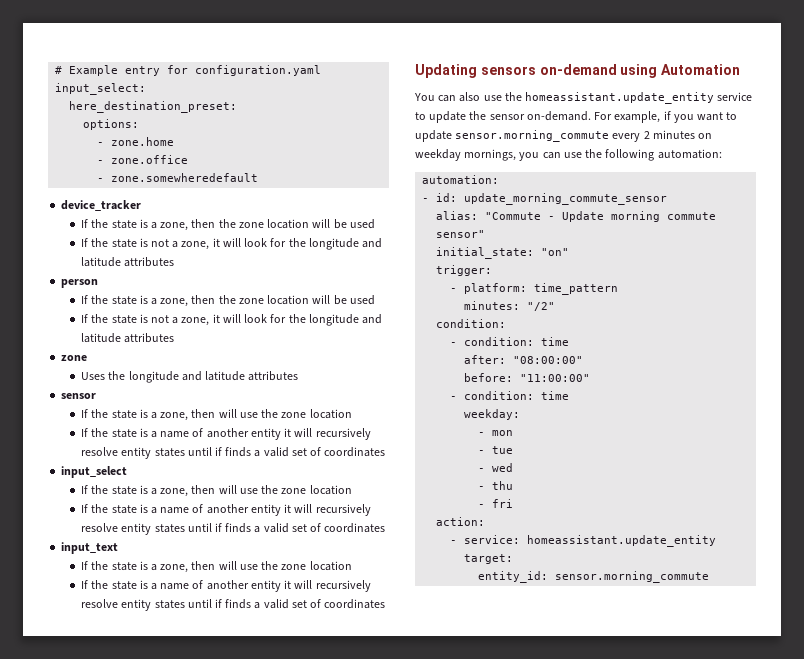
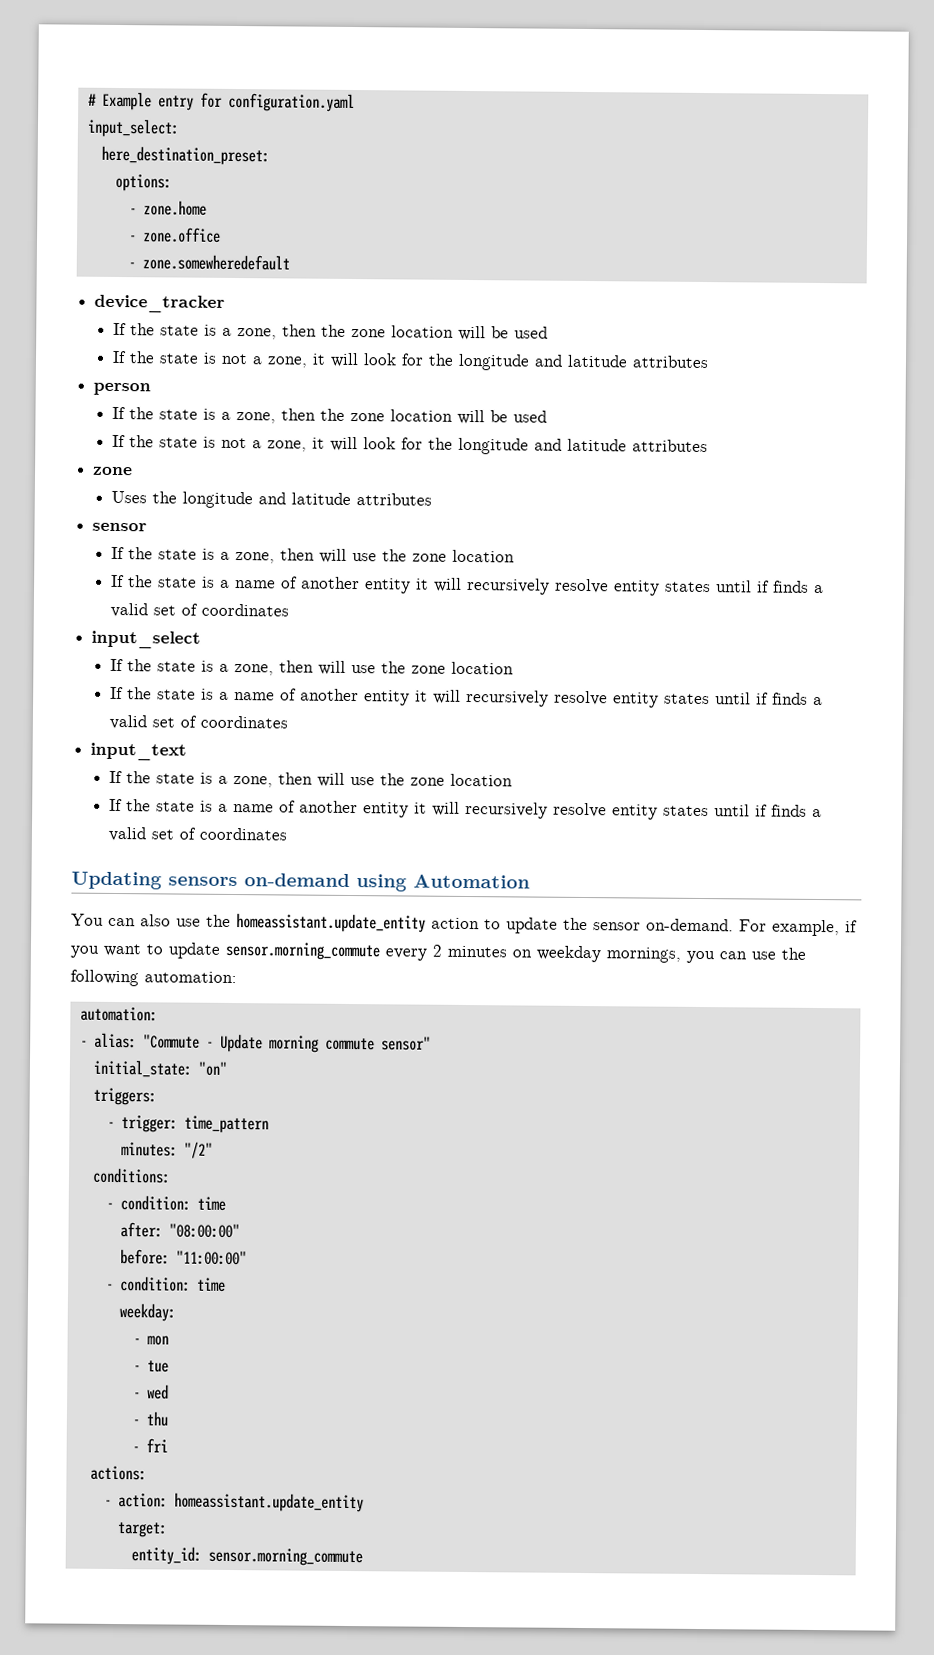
[717,92,753,101] service -> [431,917,480,930] action
[436,193,668,205] id: update_morning_commute_sensor // -> (88, 1043) none
[436,265,493,276] [450,283,528,294] trigger: // - platform: -> [92,1087,157,1106] [106,1115,178,1133] triggers: // - trigger:
[436,319,507,328] condition: -> [91,1167,171,1184] conditions:
[436,517,486,526] [450,535,521,544] action: // - service: -> [89,1465,147,1481] [103,1493,168,1508] actions: // - action:

